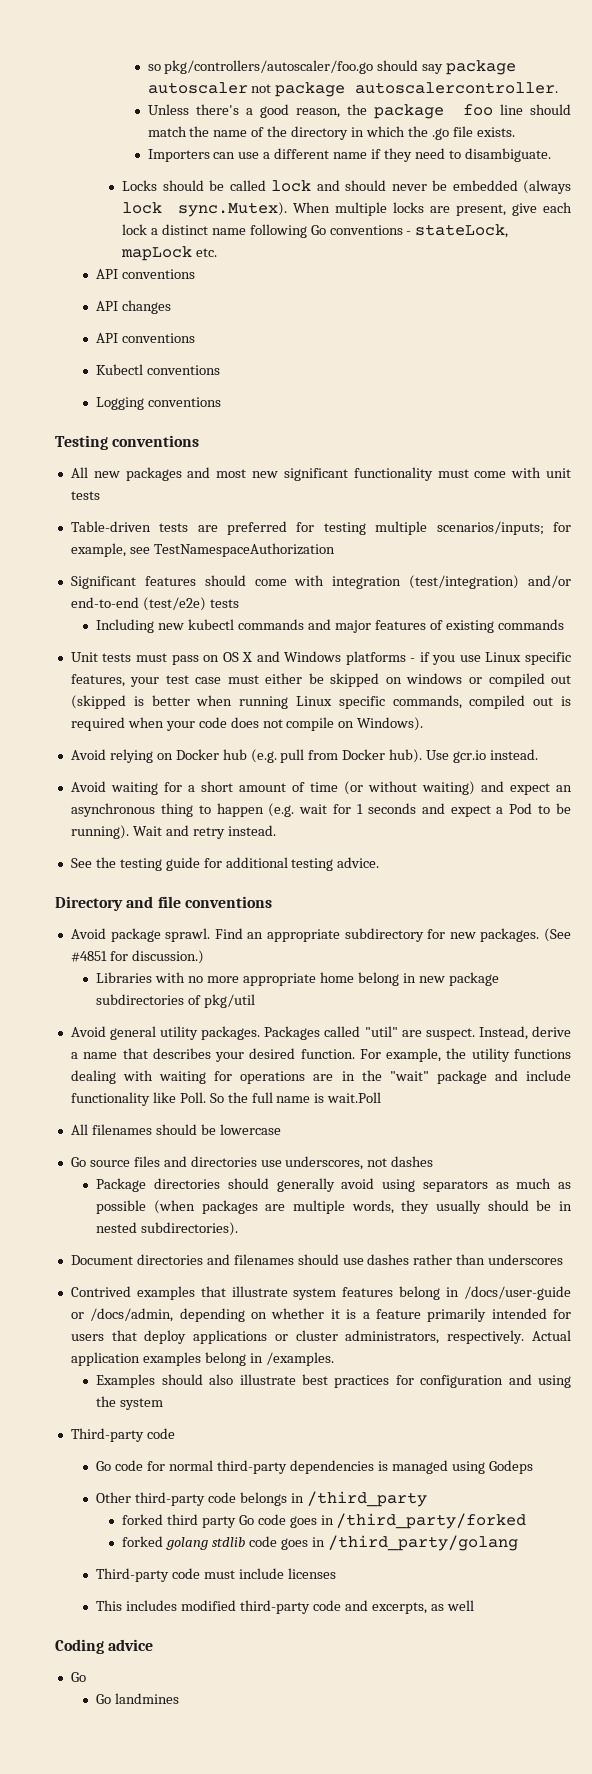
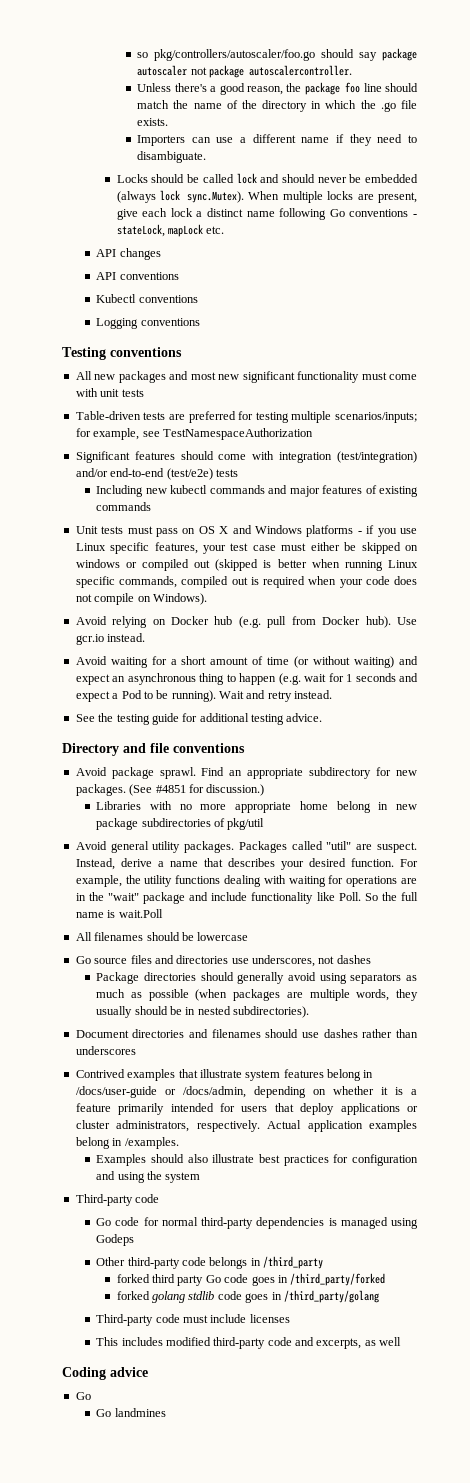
[96,269,196,279] // API conventions -> (225, 230) none

